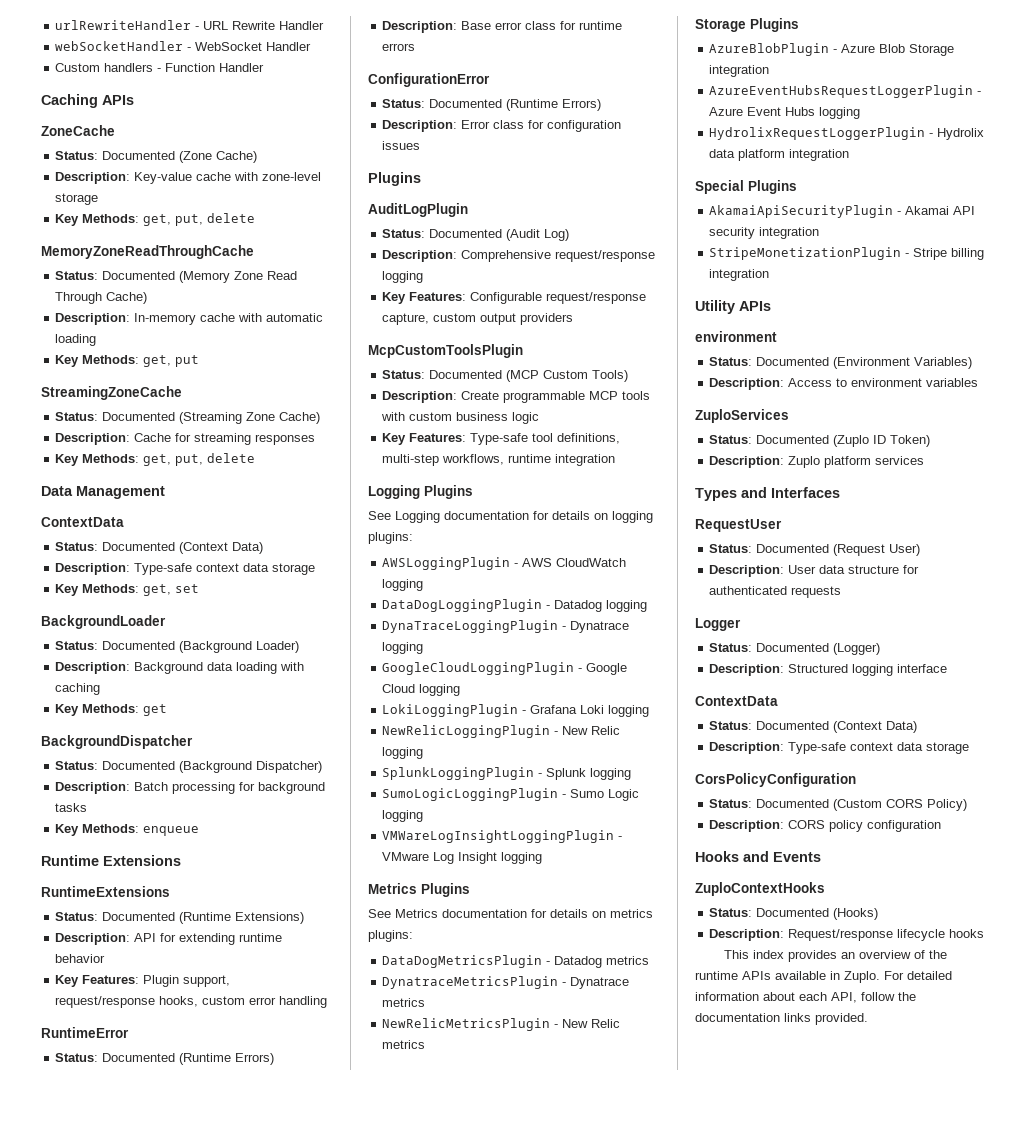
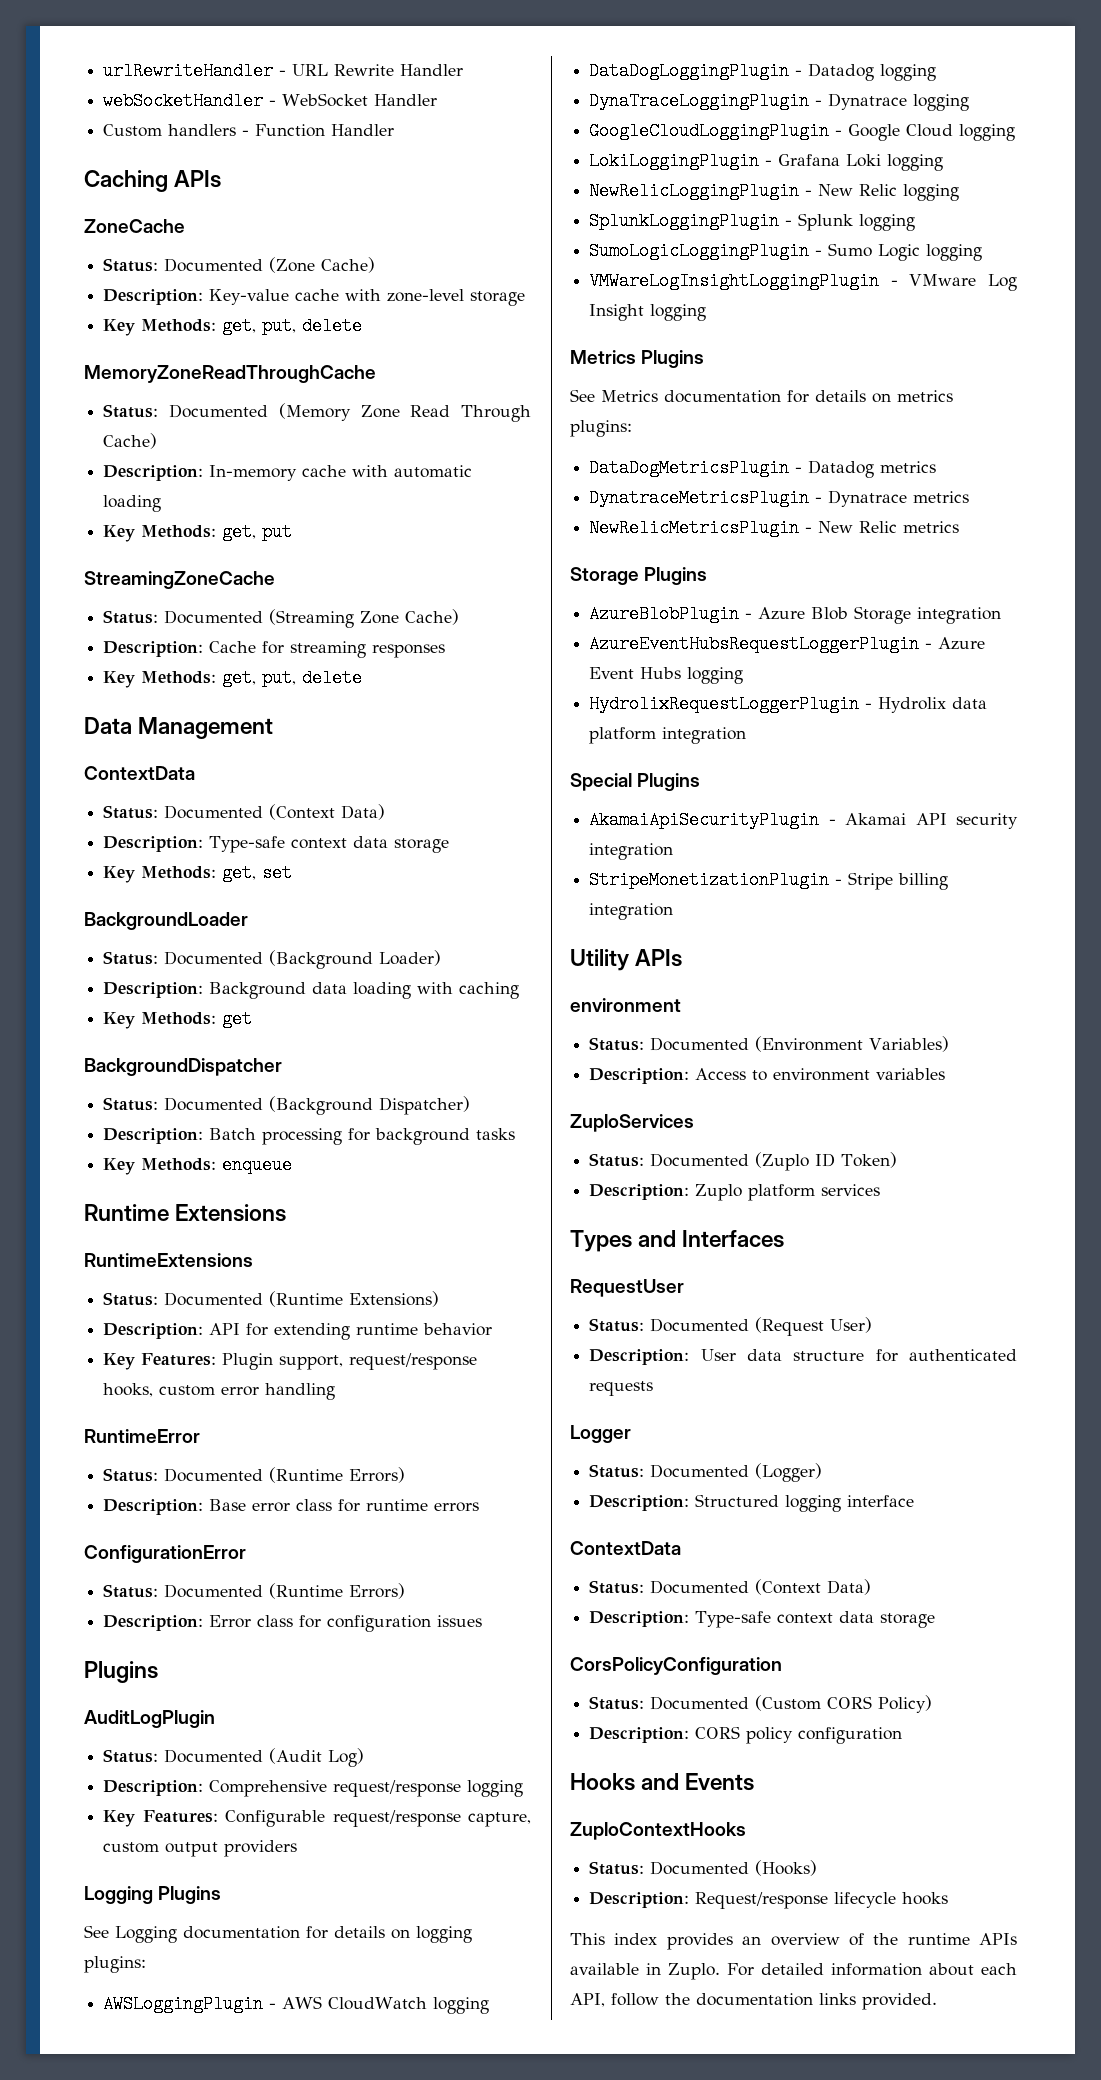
[368,344,523,358] [382,370,629,382] [382,391,651,403] [381,412,540,424] [382,433,621,445] [382,454,616,466] // McpCustomToolsPlugin // Status: Documented (MCP Custom Tools) // Description: Create programmable MCP tools with custom business logic // Key Features: Type-safe tool definitions, multi-step workflows, runtime integration -> (298, 1848) none

